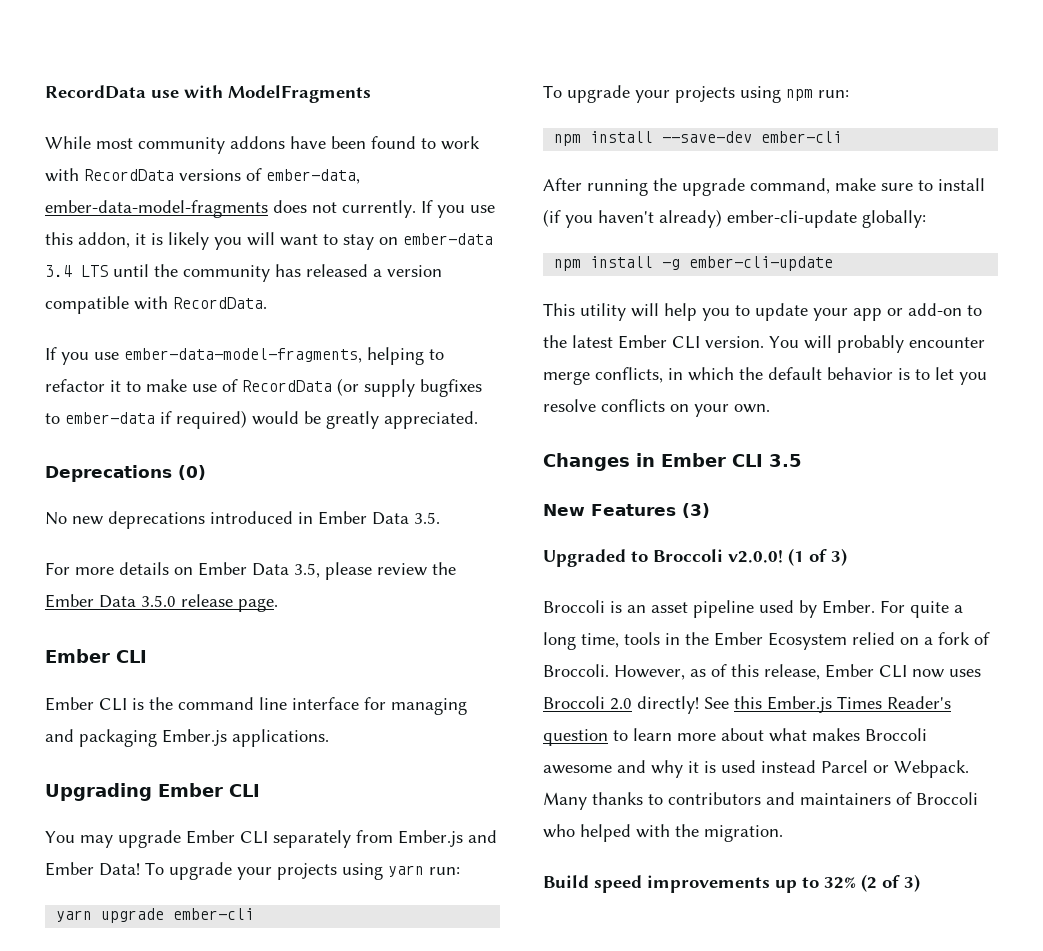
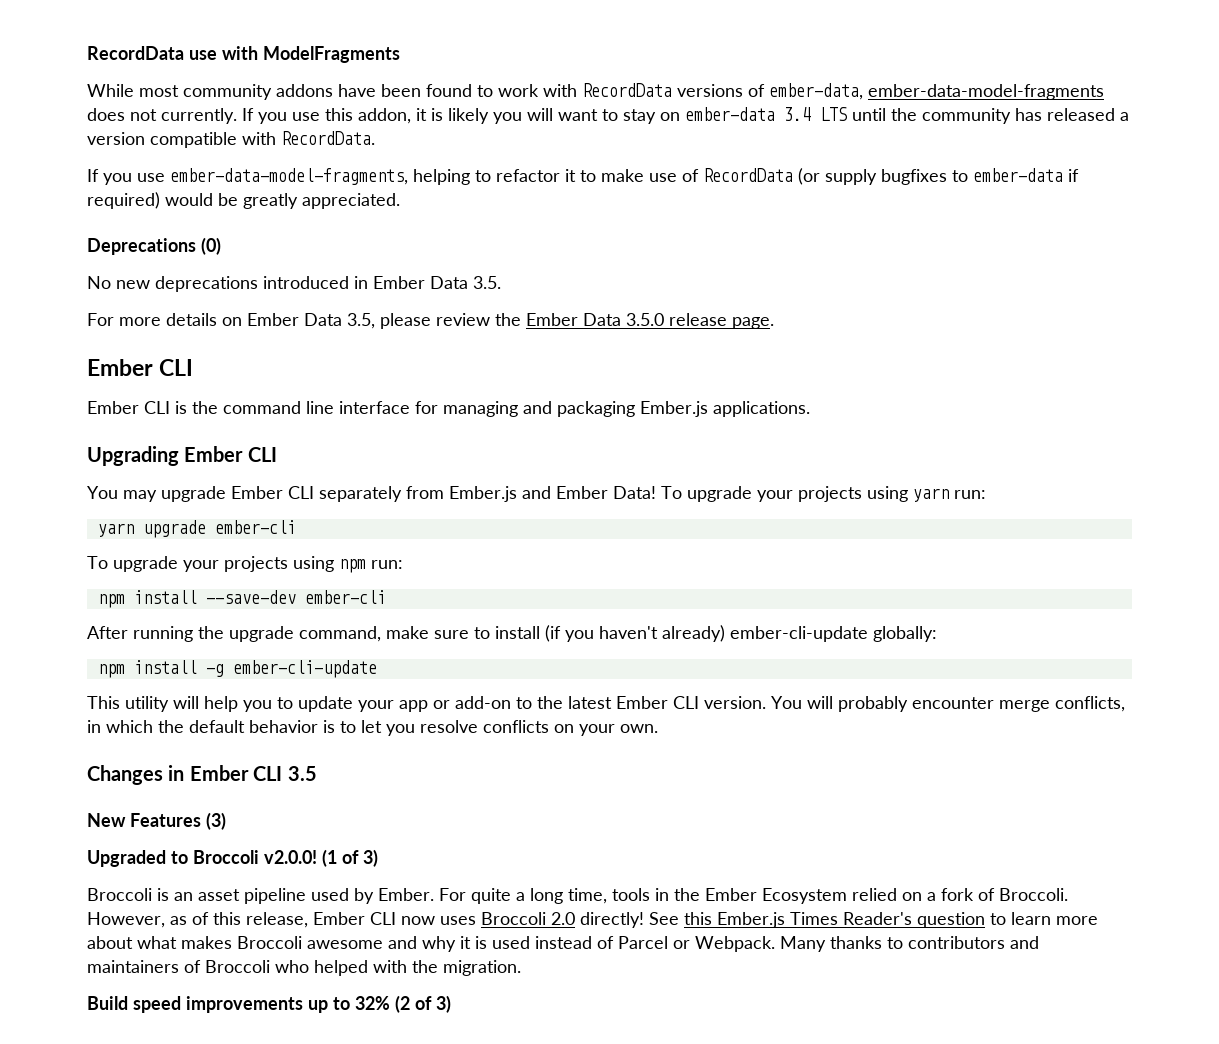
(816, 766) none -> [597,936,614,949] of

